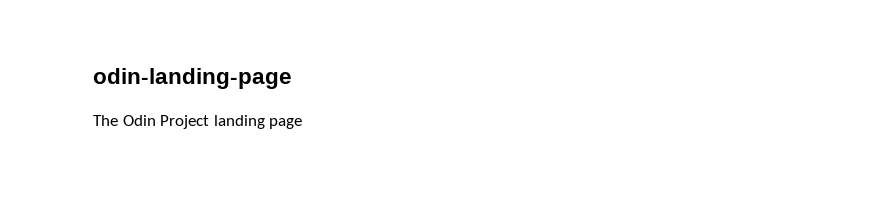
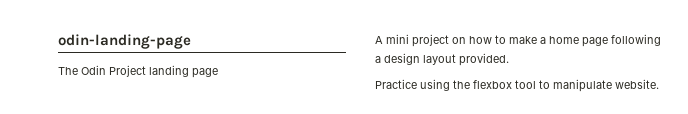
(303, 123) none -> [375,34,661,47] [375,53,509,66] [375,79,659,92] // A mini project on how to make a home page following a design layout provided. // Practice using the flexbox tool to manipulate website.

